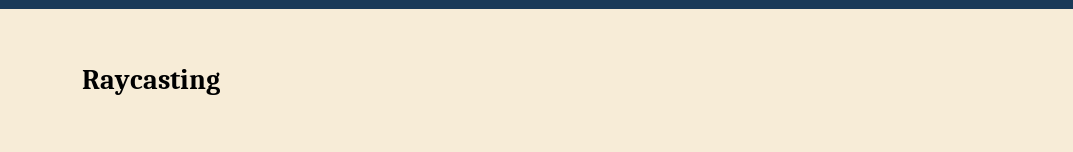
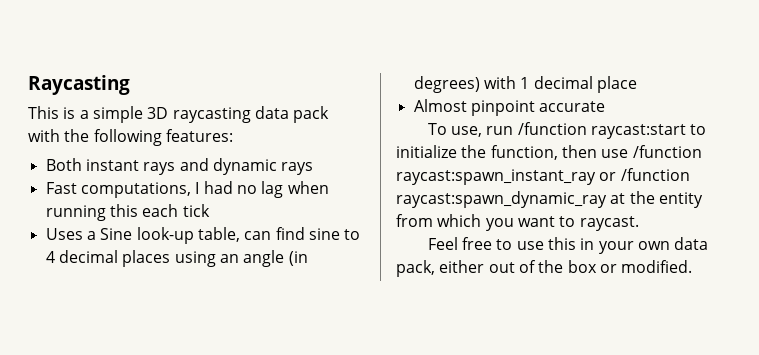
(220, 82) none -> [28,106,330,123] [28,129,233,146] [45,158,314,175] [45,181,329,198] [45,204,210,221] [45,227,361,244] [45,250,308,267] [413,76,637,93] [413,99,606,116] [427,122,707,139] [396,145,702,160] [396,168,690,185] [396,191,703,208] [396,214,639,231] [427,237,709,254] [396,260,693,277] // This is a simple 3D raycasting data pack with the following features: // Both instant rays and dynamic rays // Fast computations, I had no lag when running this each tick // Uses a Sine look-up table, can find sine to 4 decimal places using an angle (in degrees) with 1 decimal place // Almost pinpoint accurate // To use, run /function raycast:start to initialize the function, then use /function raycast:spawn_instant_ray or /function raycast:spawn_dynamic_ray at the entity from which you want to raycast. // Feel free to use this in your own data pack, either out of the box or modified.

